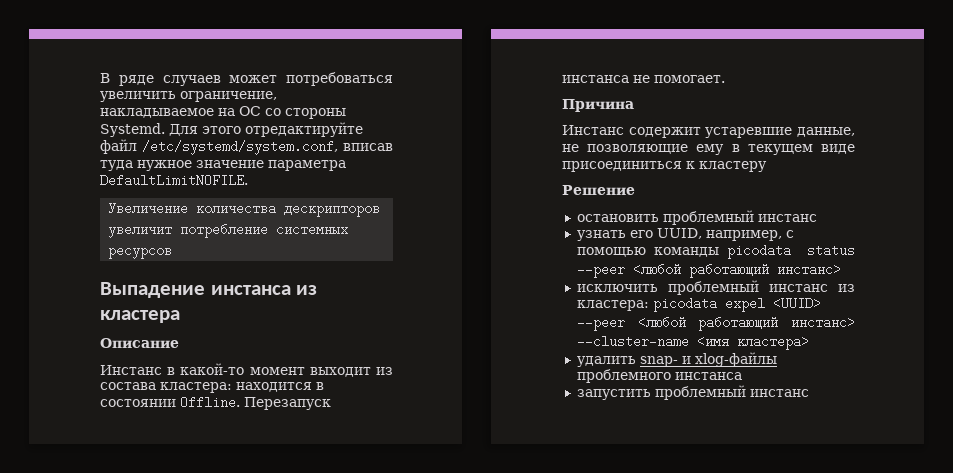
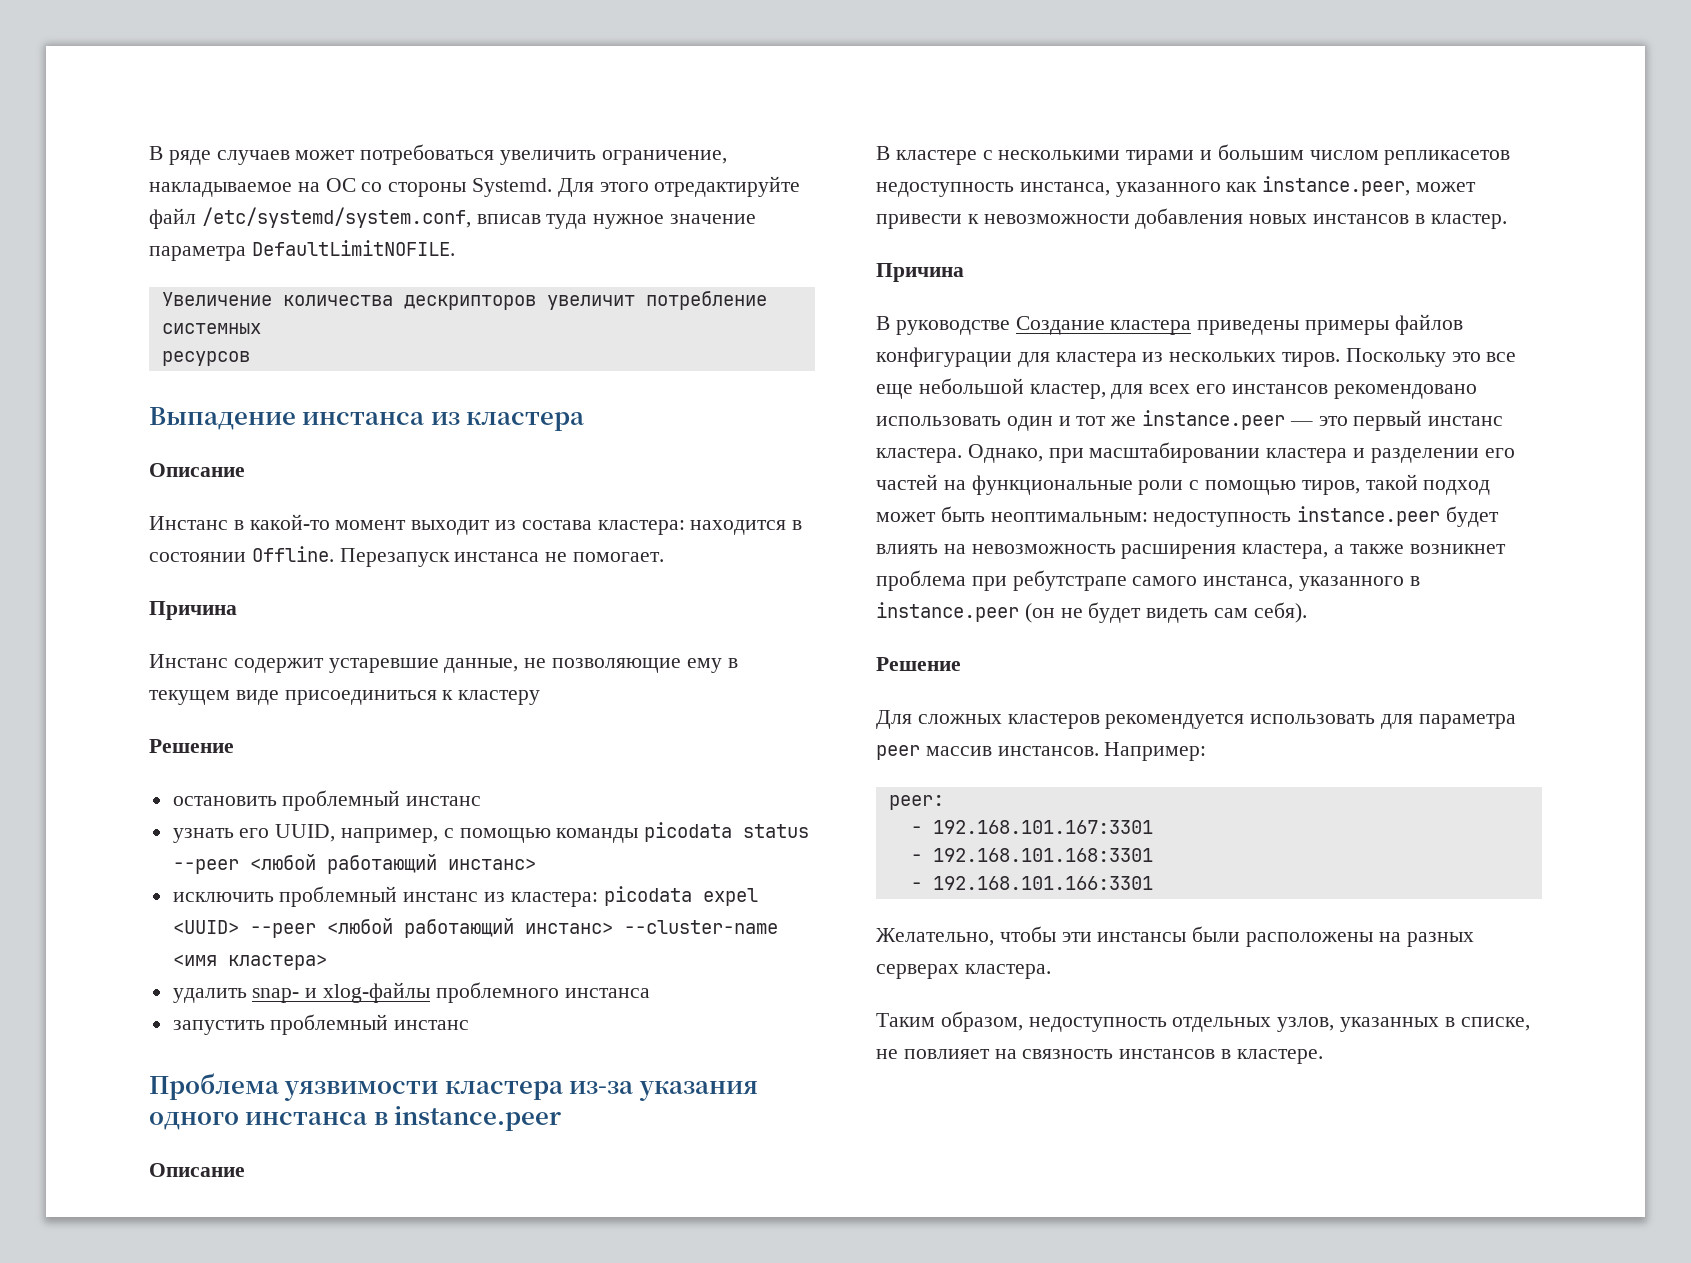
(809, 393) none -> [149,1073,758,1101] [149,1106,562,1131] [149,1163,245,1177] [876,144,1511,165] [876,176,1477,197] [876,208,1507,229] [876,263,964,282] [876,314,1463,335] [876,347,1517,367] [876,378,1477,399] [876,410,1504,431] [876,442,1515,463] [876,474,1491,495] [876,506,1500,527] [876,544,1506,559] [876,570,1420,591] [876,602,1307,623] [876,657,961,671] [876,710,1516,729] [876,742,1207,761] [888,795,944,810] [910,820,1153,834] [910,848,1153,862] [910,876,1153,890] [876,926,1474,947] [876,964,1051,979] [876,1011,1530,1032] [876,1049,1323,1064] // Проблема уязвимости кластера из-за указания одного инстанса в instance.peer // Описание // В кластере с несколькими тирами и большим числом репликасетов недоступность инстанса, указанного как instance.peer, может привести к невозможности добавления новых инстансов в кластер. // Причина // В руководстве Создание кластера приведены примеры файлов конфигурации для кластера из нескольких тиров. Поскольку это все еще небольшой кластер, для всех его инстансов рекомендовано использовать один и тот же instance.peer — это первый инстанс кластера. Однако, при масштабировании кластера и разделении его частей на функциональные роли с помощью тиров, такой подход может быть неоптимальным: недоступность instance.peer будет влиять на невозможность расширения кластера, а также возникнет проблема при ребутстрапе самого инстанса, указанного в instance.peer (он не будет видеть сам себя). // Решение // Для сложных кластеров рекомендуется использовать для параметра peer массив инстансов. Например: // peer: // - 192.168.101.167:3301 // - 192.168.101.168:3301 // - 192.168.101.166:3301 // Желательно, чтобы эти инстансы были расположены на разных серверах кластера. // Таким образом, недоступность отдельных узлов, указанных в списке, не повлияет на связность инстансов в кластере.

